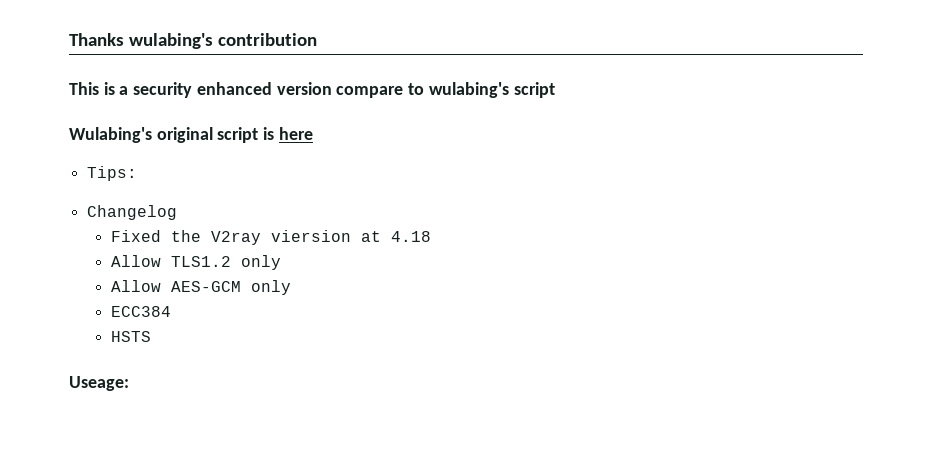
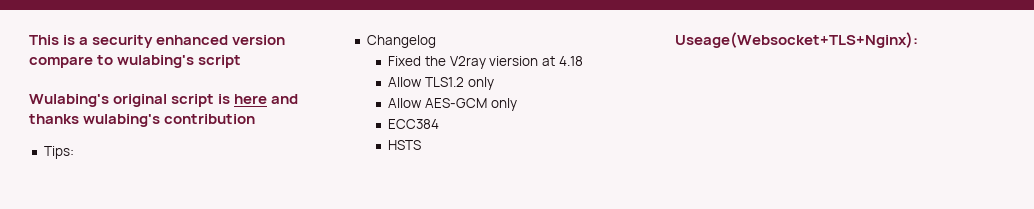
[69,33,318,49] Thanks wulabing's contribution // -> (29, 40) none
(313, 133) none -> [271,94,299,104] [29,114,256,127] and thanks wulabing's contribution
[69,376,129,391] Useage: -> [675,32,918,48] Useage(Websocket+TLS+Nginx):

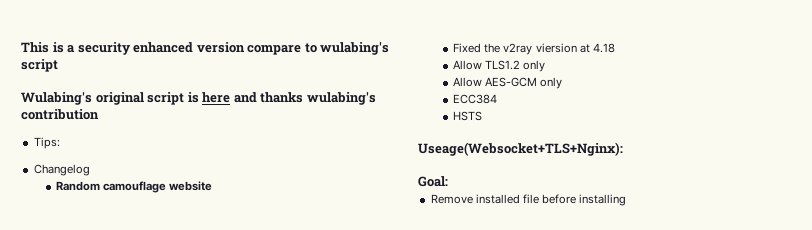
(436, 41) none -> [56,181,213,193] // Random camouflage website
[449,56,486,69] V2ray -> [503,43,533,55] v2ray
(918, 40) none -> [418,176,448,187] [430,194,627,206] // Goal: // Remove installed file before installing

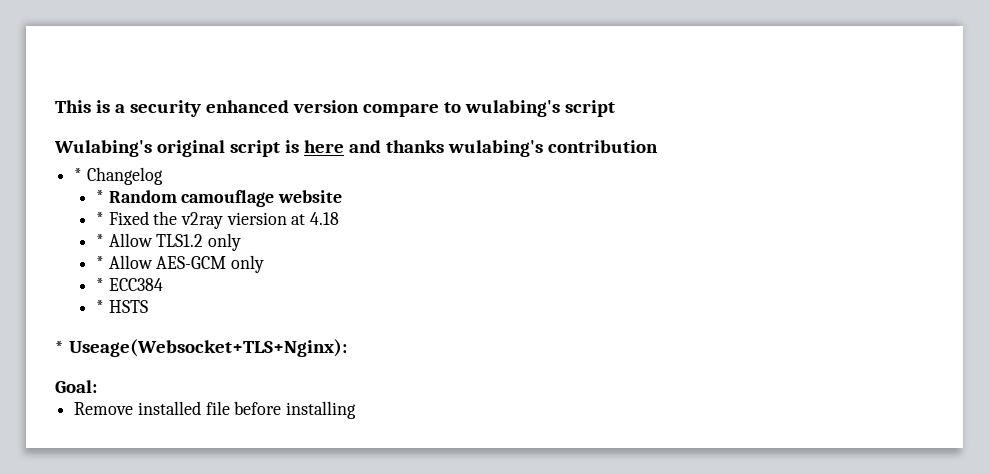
[33,137,60,149] Tips: // -> [74,168,83,181] *
(90, 170) none -> [95,190,104,203] *
(213, 186) none -> [95,212,104,225] *
(615, 48) none -> [95,234,104,247] *
(546, 66) none -> [95,256,104,269] *
(563, 83) none -> [95,278,104,291] *
(498, 99) none -> [95,300,104,313] *
(483, 116) none -> [55,341,64,353] *

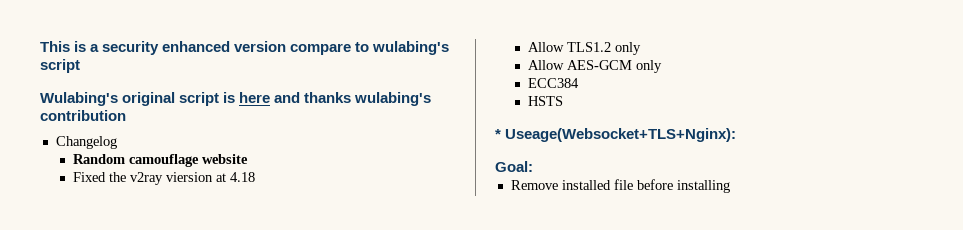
[74,168,83,181] * -> (126, 115) none
[95,190,104,203] * -> (117, 142) none
[95,212,104,225] * -> (249, 159) none
[95,234,104,247] * -> (256, 177) none
[95,256,104,269] * -> (642, 48) none
[95,278,104,291] * -> (663, 66) none
[95,300,104,313] * -> (580, 83) none

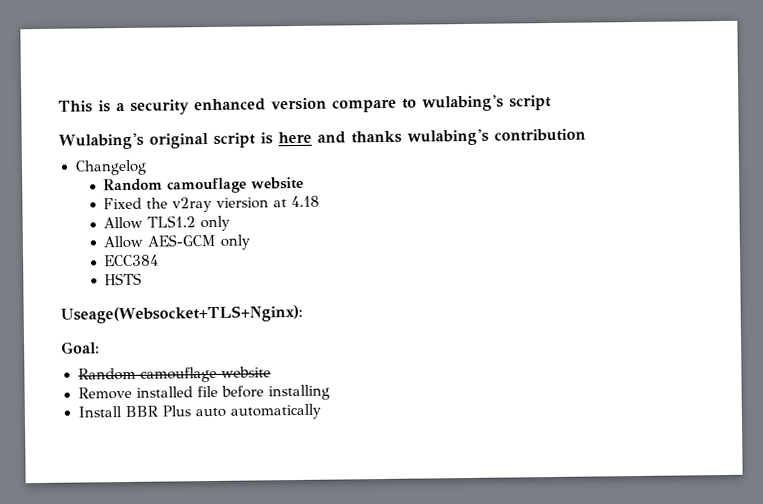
[495,129,501,139] * -> (143, 279) none
(533, 166) none -> [77,366,271,383] // Random camouflage website
(730, 186) none -> [77,403,321,420] // Install BBR Plus auto automatically

